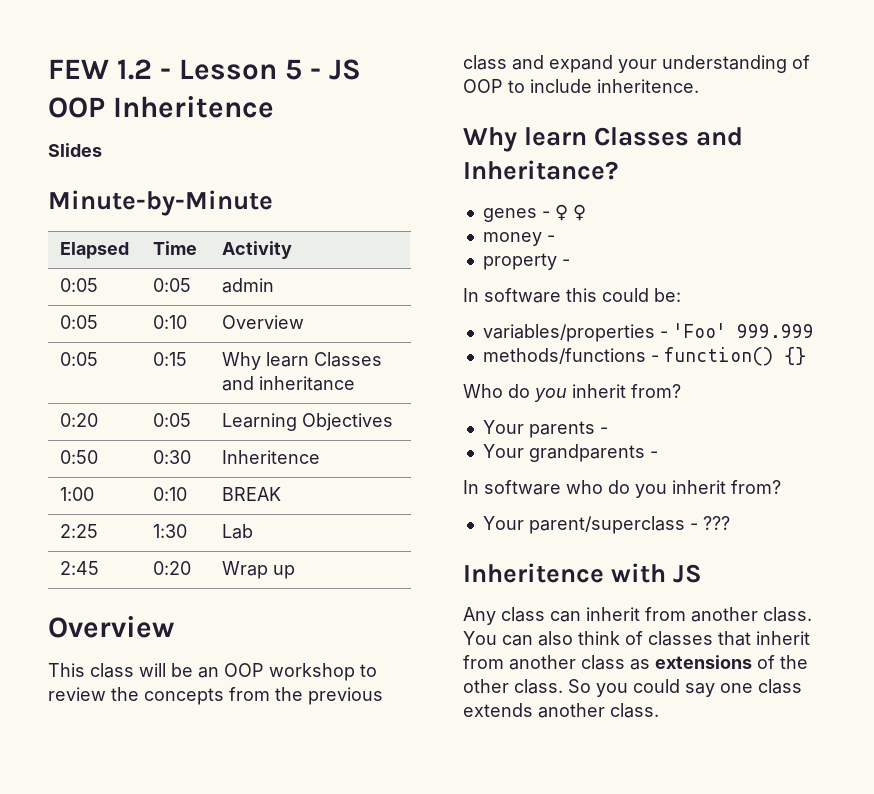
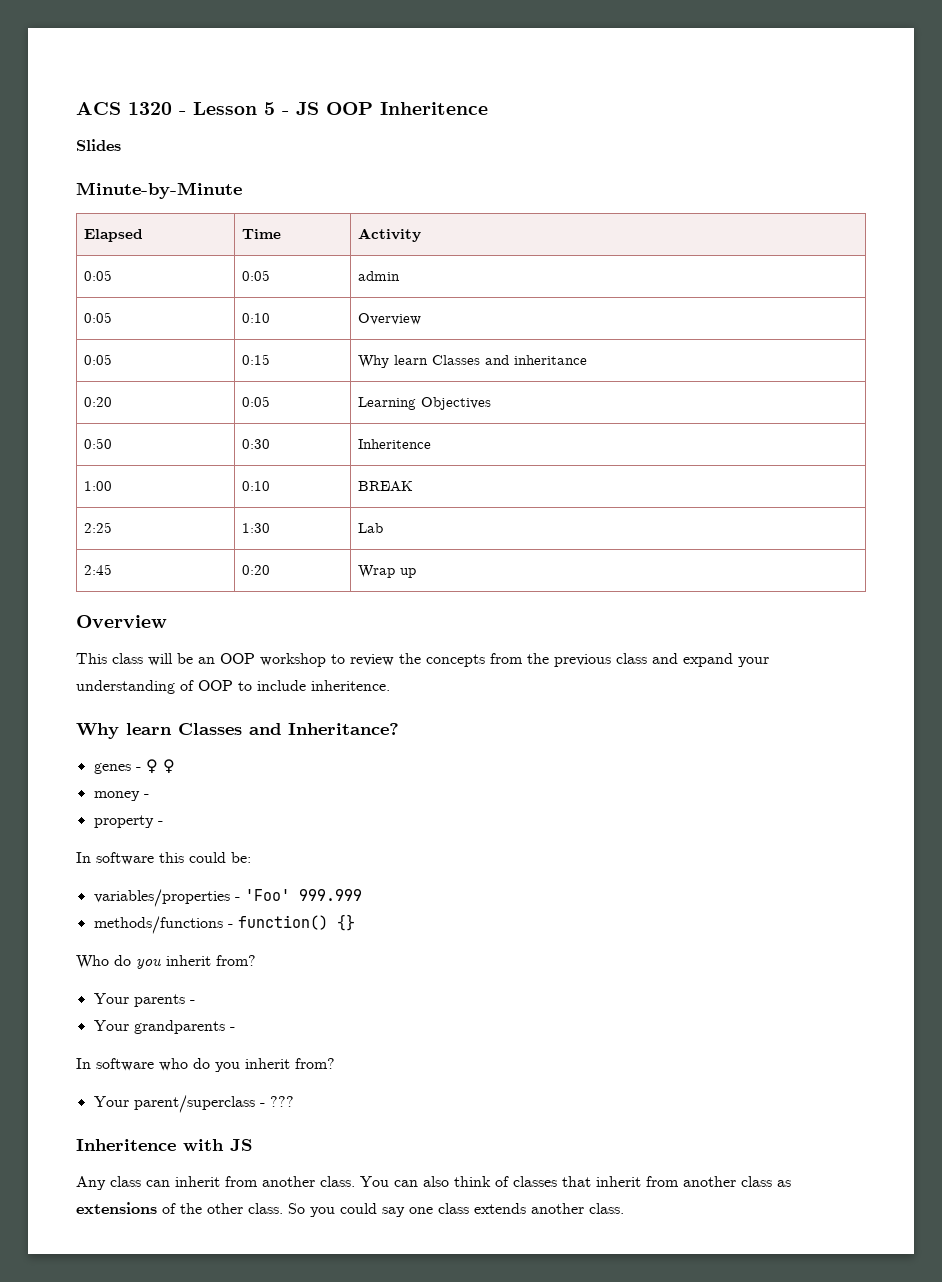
[48,59,152,80] FEW 1.2 -> [76,102,172,115] ACS 1320

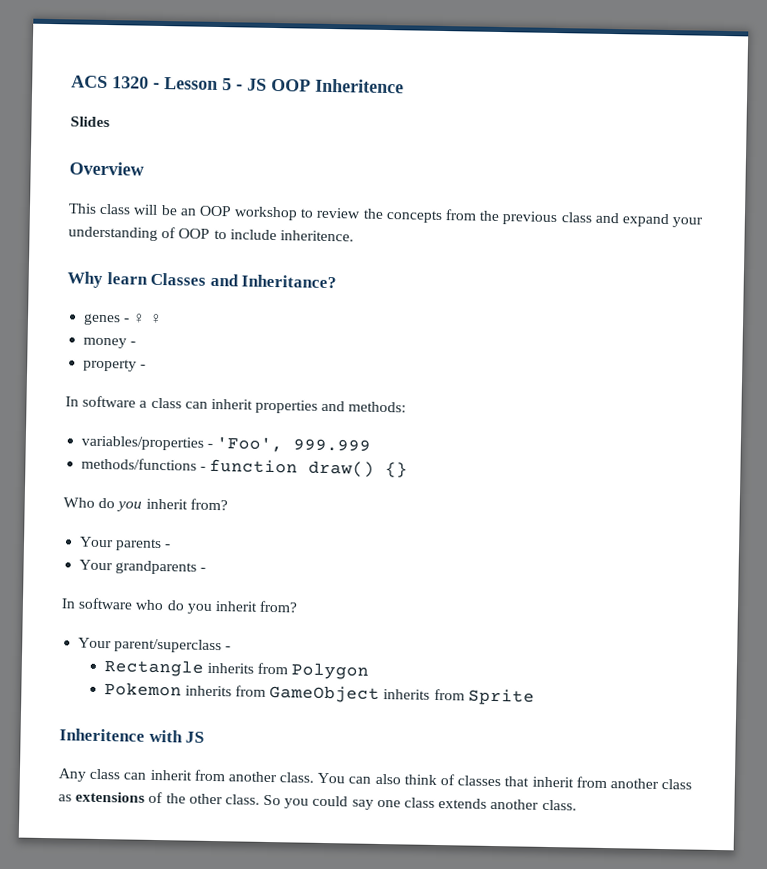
[76,182,242,199] [83,229,143,242] [241,229,281,239] [357,228,421,242] [83,270,112,281] [241,270,270,281] [357,271,400,281] [83,312,112,323] [241,313,270,323] [357,313,421,325] [83,354,112,365] [241,354,270,365] [357,355,587,368] [83,397,112,407] [241,396,270,407] [357,397,491,410] [83,438,112,449] [241,439,270,449] [357,439,431,449] [83,481,112,491] [241,481,270,491] [357,481,413,492] [83,522,112,533] [241,523,270,533] [357,523,383,533] [83,564,112,575] [241,565,270,575] [357,565,416,578] // Minute-by-Minute // Elapsed | Time | Activity // 0:05 | 0:05 | admin // 0:05 | 0:10 | Overview // 0:05 | 0:15 | Why learn Classes and inheritance // 0:20 | 0:05 | Learning Objectives // 0:50 | 0:30 | Inheritence // 1:00 | 0:10 | BREAK // 2:25 | 1:30 | Lab // 2:45 | 0:20 | Wrap up -> (110, 122) none
[159,852,251,863] this could be: -> [139,397,407,414] a class can inherit properties and methods:
[244,889,290,901] 'Foo' -> [216,437,284,453] 'Foo',
[237,915,328,930] function() -> [209,458,376,478] function draw()
[269,1096,294,1107] ??? -> [103,659,370,680] [103,682,535,706] // Rectangle inherits from Polygon // Pokemon inherits from GameObject inherits from Sprite

